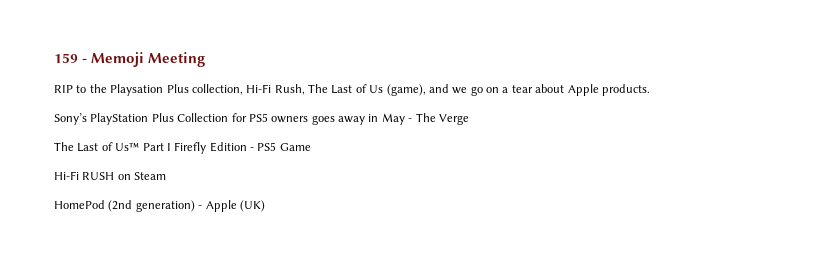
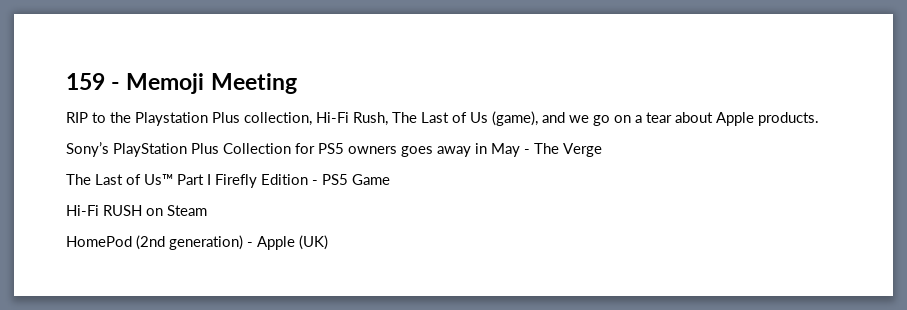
[110,84,164,96] Playsation -> [135,112,208,126] Playstation

